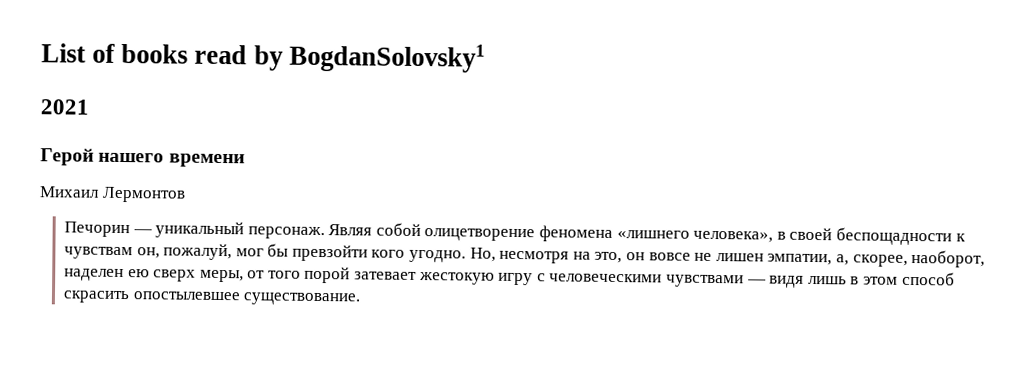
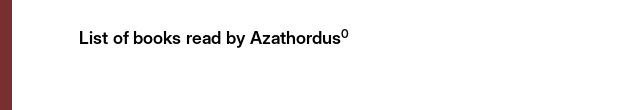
[288,42,485,73] [40,99,89,115] [40,148,245,168] [39,186,186,203] [63,221,966,246] [63,243,986,268] [63,266,955,288] [62,290,362,306] BogdanSolovsky1 // 2021 // Герой нашего времени // Михаил Лермонтов // Печорин — уникальный персонаж. Являя собой олицетворение феномена «лишнего человека», в своей беспощадности к чувствам он, пожалуй, мог бы превзойти кого угодно. Но, несмотря на это, он вовсе не лишен эмпатии, а, скорее, наоборот, наделен ею сверх меры, от того порой затевает жестокую игру с человеческими чувствами — видя лишь в этом способ скрасить опостылевшее существование. -> [249,29,349,44] Azathordus0

